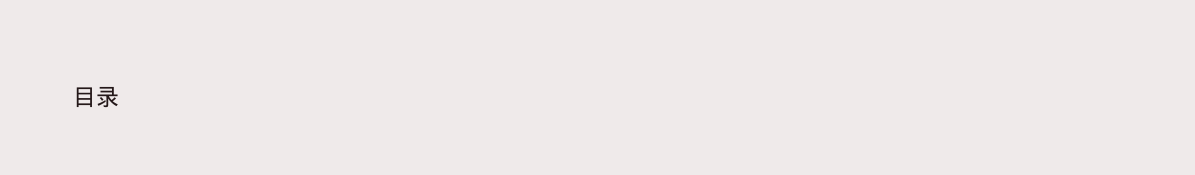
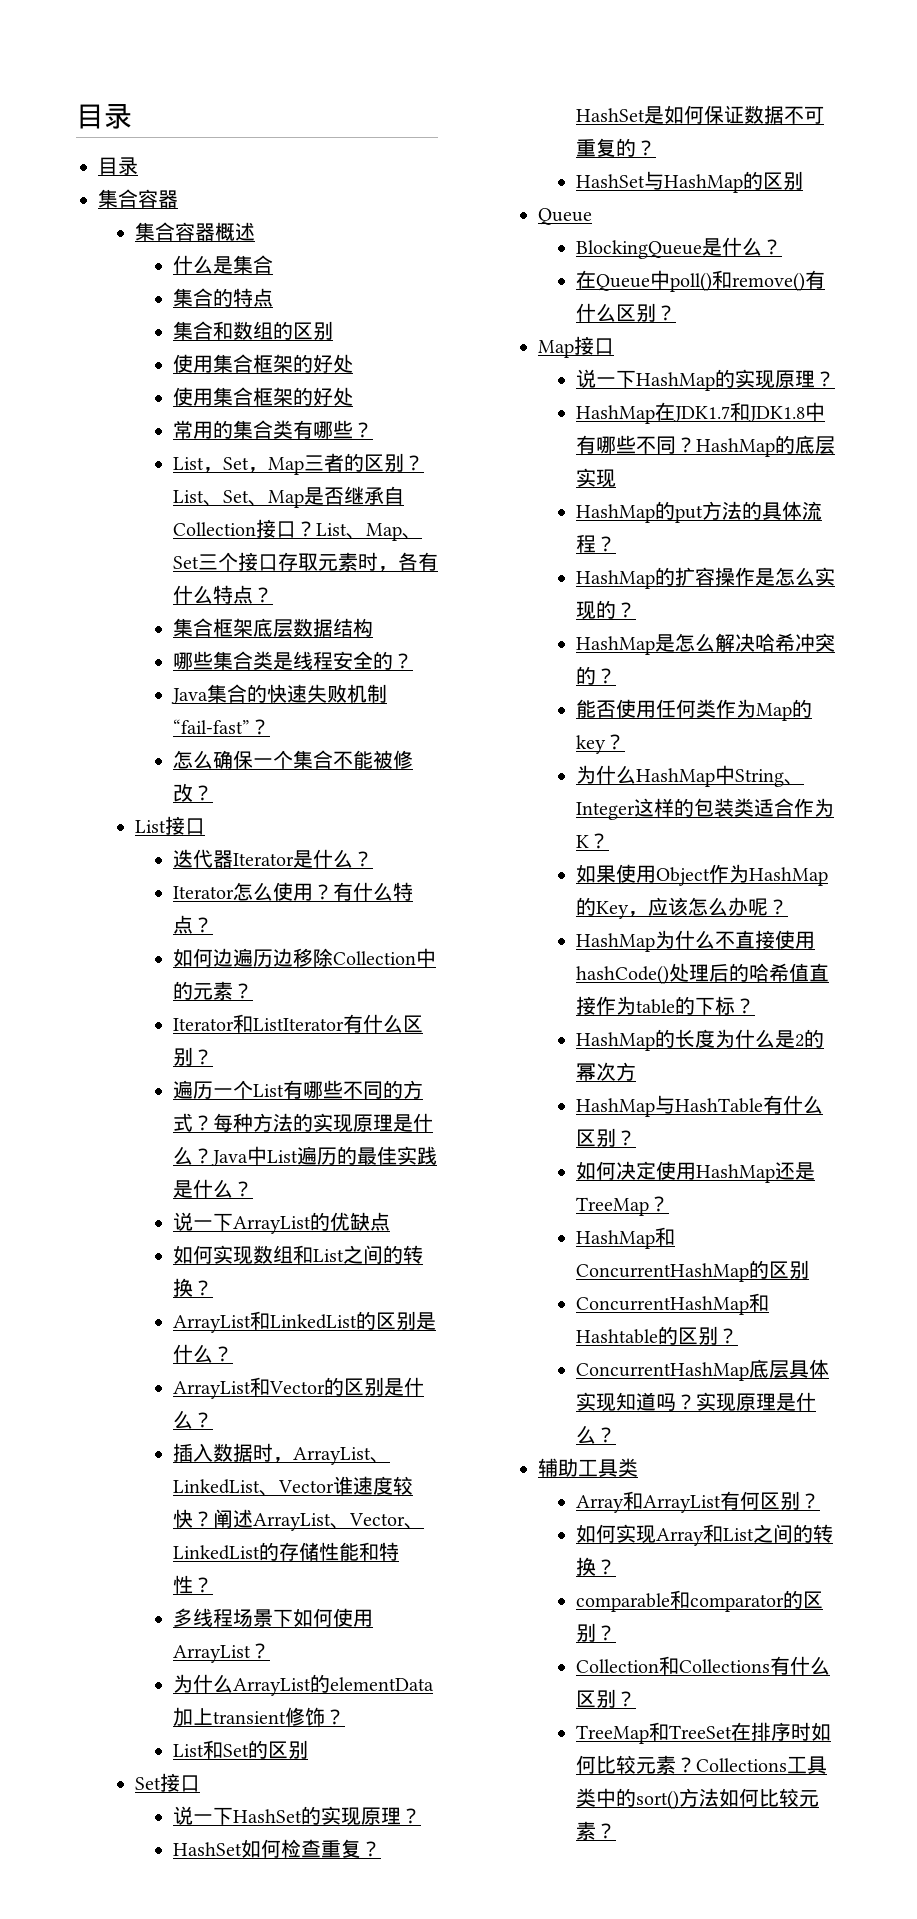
[73,86,119,108] 目录 -> [76,104,132,129] [98,157,138,175] [98,189,178,208] [135,222,256,241] [172,255,273,274] [172,288,273,307] [172,321,333,340] [172,354,353,373] [172,387,353,406] [172,420,373,439] [172,453,424,475] [172,486,404,508] [172,519,422,541] [172,552,438,572] [172,585,273,604] [172,618,373,638] [172,651,413,670] [170,684,387,704] [172,719,270,735] [172,750,413,769] [172,783,213,802] [135,816,206,835] [172,849,373,868] [172,882,413,901] [172,915,213,934] [172,948,436,967] [172,981,253,1000] [172,1014,423,1033] [172,1047,213,1066] [172,1080,423,1099] [172,1113,433,1133] [172,1146,437,1166] [172,1179,253,1198] [172,1212,390,1234] [172,1245,423,1265] [172,1278,213,1297] [172,1311,436,1333] [172,1344,233,1363] [172,1377,424,1399] [172,1410,213,1429] [172,1443,390,1465] [172,1476,413,1496] [172,1509,424,1531] [172,1542,399,1561] [172,1575,213,1594] [172,1608,373,1627] [172,1643,270,1663] [172,1674,434,1696] [172,1707,345,1727] [172,1740,308,1759] [135,1773,201,1792] [172,1806,421,1826] [172,1839,381,1858] [575,105,824,124] [575,138,656,157] [575,171,803,193] [538,208,593,225] [575,237,782,259] [575,270,825,292] [575,303,676,322] [538,336,615,358] [575,369,835,391] [575,402,825,424] [575,435,835,457] [575,468,616,488] [575,501,822,523] [575,534,616,553] [575,567,835,589] [575,600,636,620] [575,633,835,655] [575,666,616,685] [575,699,812,721] [575,734,625,754] [575,765,804,787] [575,798,834,820] [575,833,609,849] [575,864,828,886] [575,897,788,919] [575,930,815,952] [575,963,829,985] [575,996,755,1015] [575,1029,824,1051] [575,1062,636,1081] [575,1095,823,1117] [575,1128,636,1147] [575,1161,815,1183] [575,1196,669,1216] [575,1227,675,1249] [575,1260,809,1282] [575,1293,769,1315] [575,1326,738,1345] [575,1359,829,1381] [575,1392,816,1412] [575,1425,616,1444] [538,1458,639,1477] [575,1491,820,1513] [575,1524,833,1546] [575,1557,616,1576] [575,1590,823,1612] [575,1623,616,1642] [575,1656,830,1675] [575,1689,636,1708] [575,1722,831,1744] [575,1755,827,1774] [575,1788,819,1810] [575,1821,616,1840] 目录 // 目录 // 集合容器 // 集合容器概述 // 什么是集合 // 集合的特点 // 集合和数组的区别 // 使用集合框架的好处 // 使用集合框架的好处 // 常用的集合类有哪些？ // List，Set，Map三者的区别？List、Set、Map是否继承自Collection接口？List、Map、Set三个接口存取元素时，各有什么特点？ // 集合框架底层数据结构 // 哪些集合类是线程安全的？ // Java集合的快速失败机制“fail-fast”？ // 怎么确保一个集合不能被修改？ // List接口 // 迭代器Iterator是什么？ // Iterator怎么使用？有什么特点？ // 如何边遍历边移除Collection中的元素？ // Iterator和ListIterator有什么区别？ // 遍历一个List有哪些不同的方式？每种方法的实现原理是什么？Java中List遍历的最佳实践是什么？ // 说一下ArrayList的优缺点 // 如何实现数组和List之间的转换？ // ArrayList和LinkedList的区别是什么？ // ArrayList和Vector的区别是什么？ // 插入数据时，ArrayList、LinkedList、Vector谁速度较快？阐述ArrayList、Vector、LinkedList的存储性能和特性？ // 多线程场景下如何使用ArrayList？ // 为什么ArrayList的elementData加上transient修饰？ // List和Set的区别 // Set接口 // 说一下HashSet的实现原理？ // HashSet如何检查重复？HashSet是如何保证数据不可重复的？ // HashSet与HashMap的区别 // Queue // BlockingQueue是什么？ // 在Queue中poll()和remove()有什么区别？ // Map接口 // 说一下HashMap的实现原理？ // HashMap在JDK1.7和JDK1.8中有哪些不同？HashMap的底层实现 // HashMap的put方法的具体流程？ // HashMap的扩容操作是怎么实现的？ // HashMap是怎么解决哈希冲突的？ // 能否使用任何类作为Map的key？ // 为什么HashMap中String、Integer这样的包装类适合作为K？ // 如果使用Object作为HashMap的Key，应该怎么办呢？ // HashMap为什么不直接使用hashCode()处理后的哈希值直接作为table的下标？ // HashMap的长度为什么是2的幂次方 // HashMap与HashTable有什么区别？ // 如何决定使用HashMap还是TreeMap？ // HashMap和ConcurrentHashMap的区别 // ConcurrentHashMap和Hashtable的区别？ // ConcurrentHashMap底层具体实现知道吗？实现原理是什么？ // 辅助工具类 // Array和ArrayList有何区别？ // 如何实现Array和List之间的转换？ // comparable和comparator的区别？ // Collection和Collections有什么区别？ // TreeMap和TreeSet在排序时如何比较元素？Collections工具类中的sort()方法如何比较元素？

